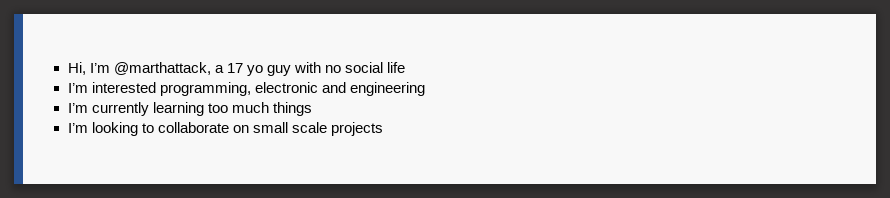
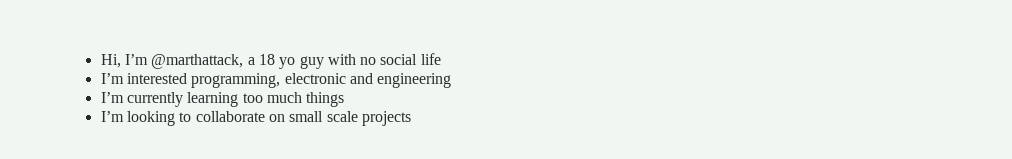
[226,63,243,73] 17 -> [258,54,275,65] 18

